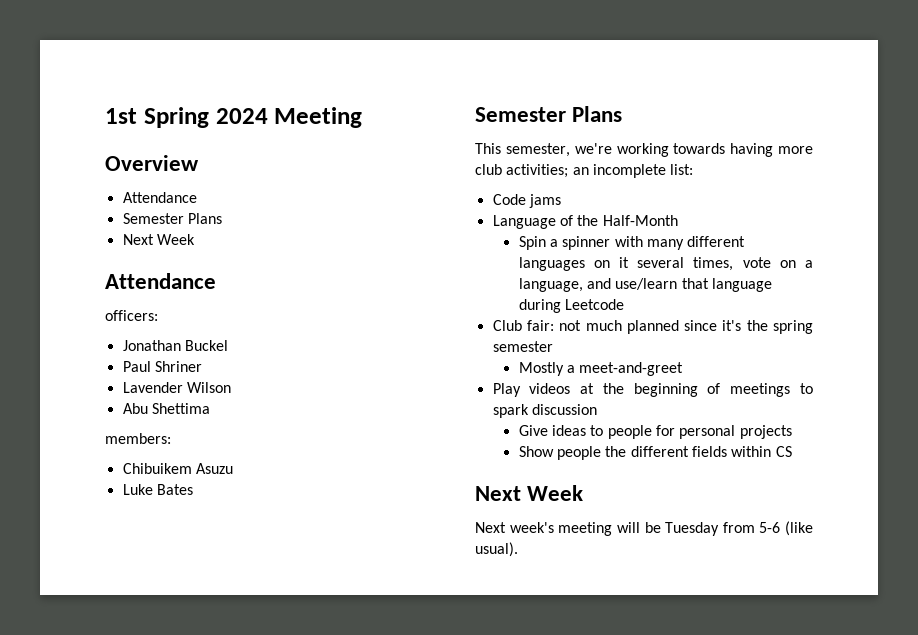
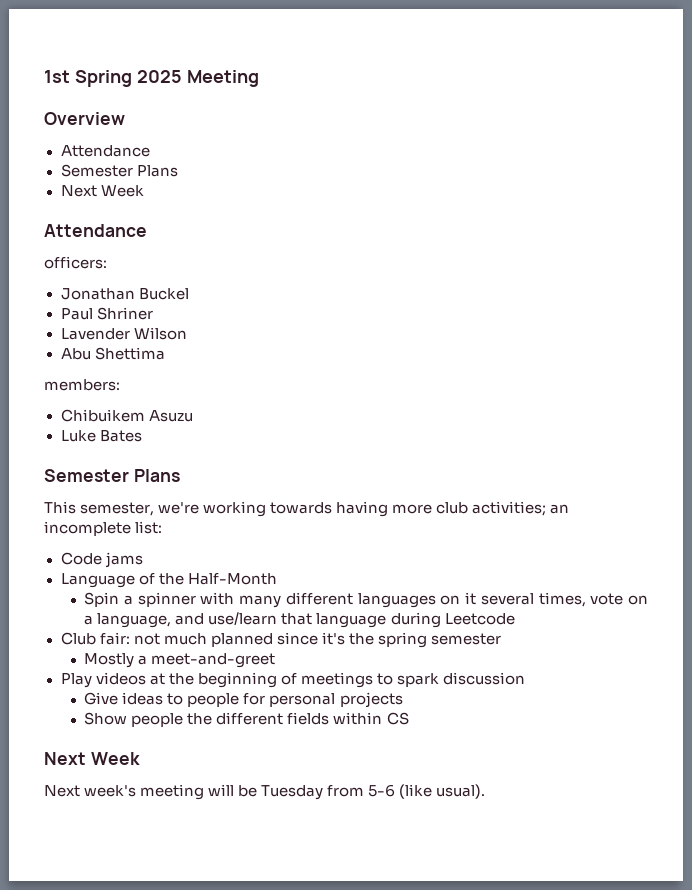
[215,108,268,124] 2024 -> [136,70,182,83] 2025

